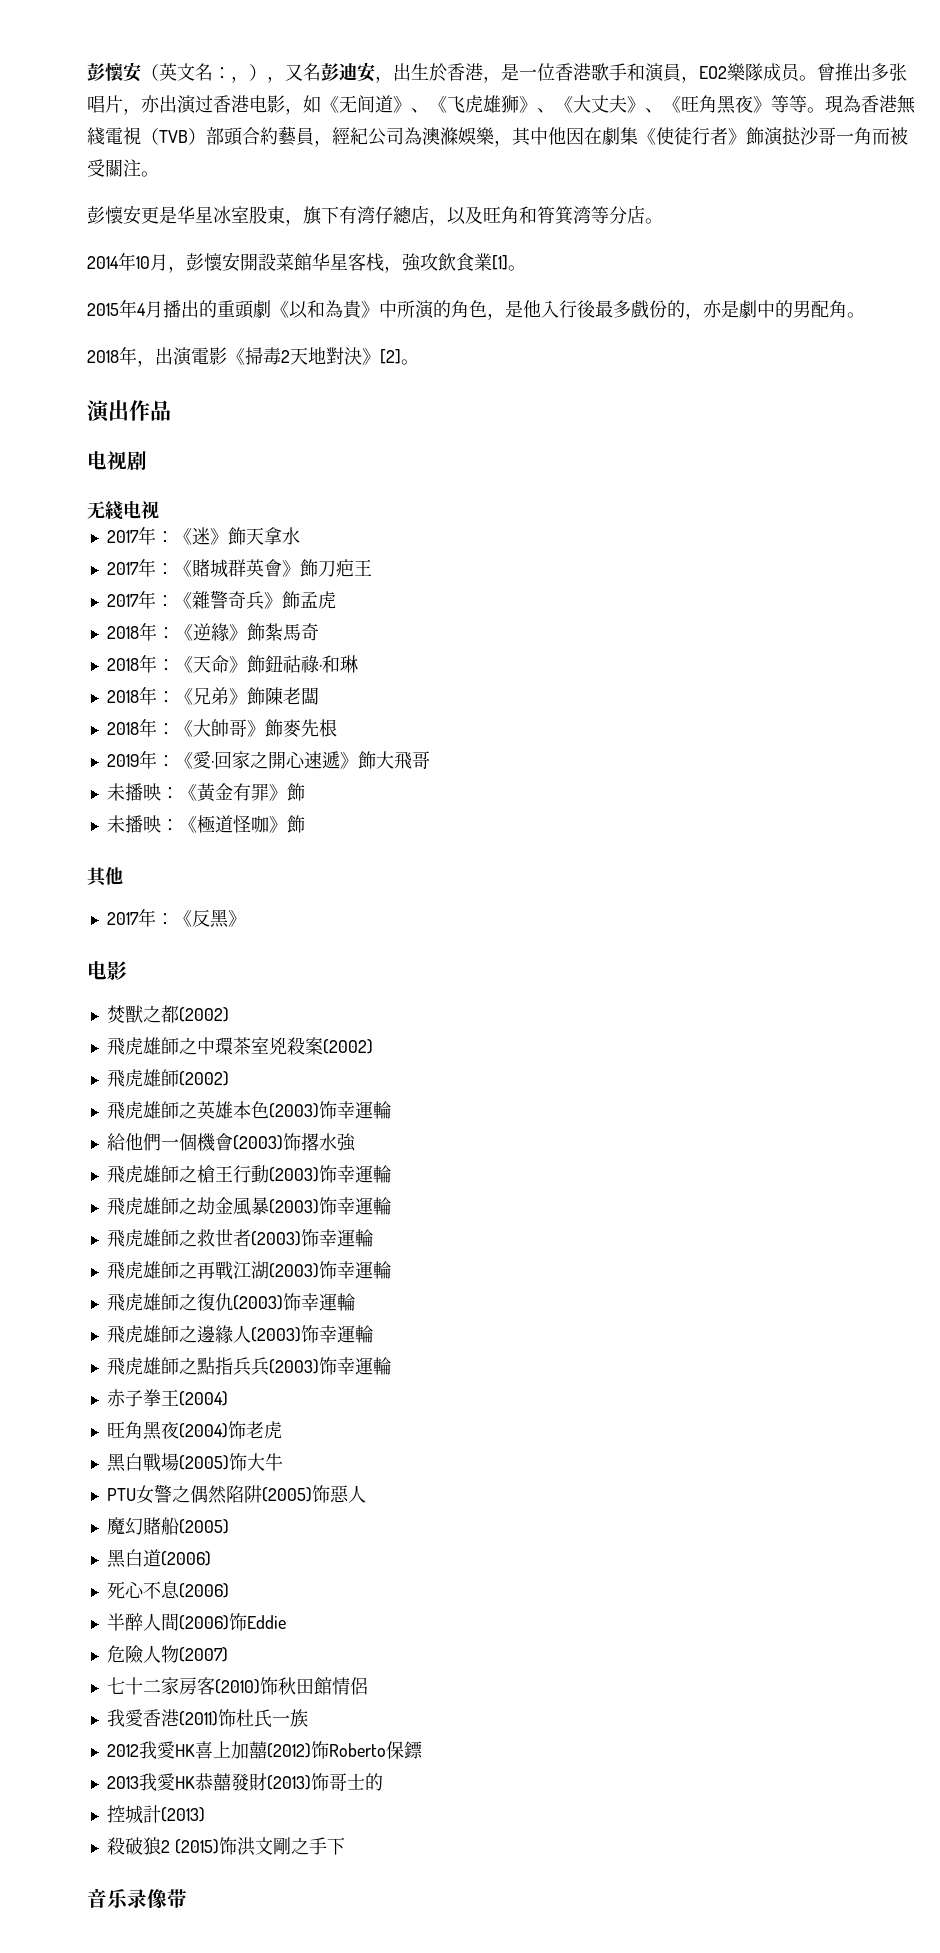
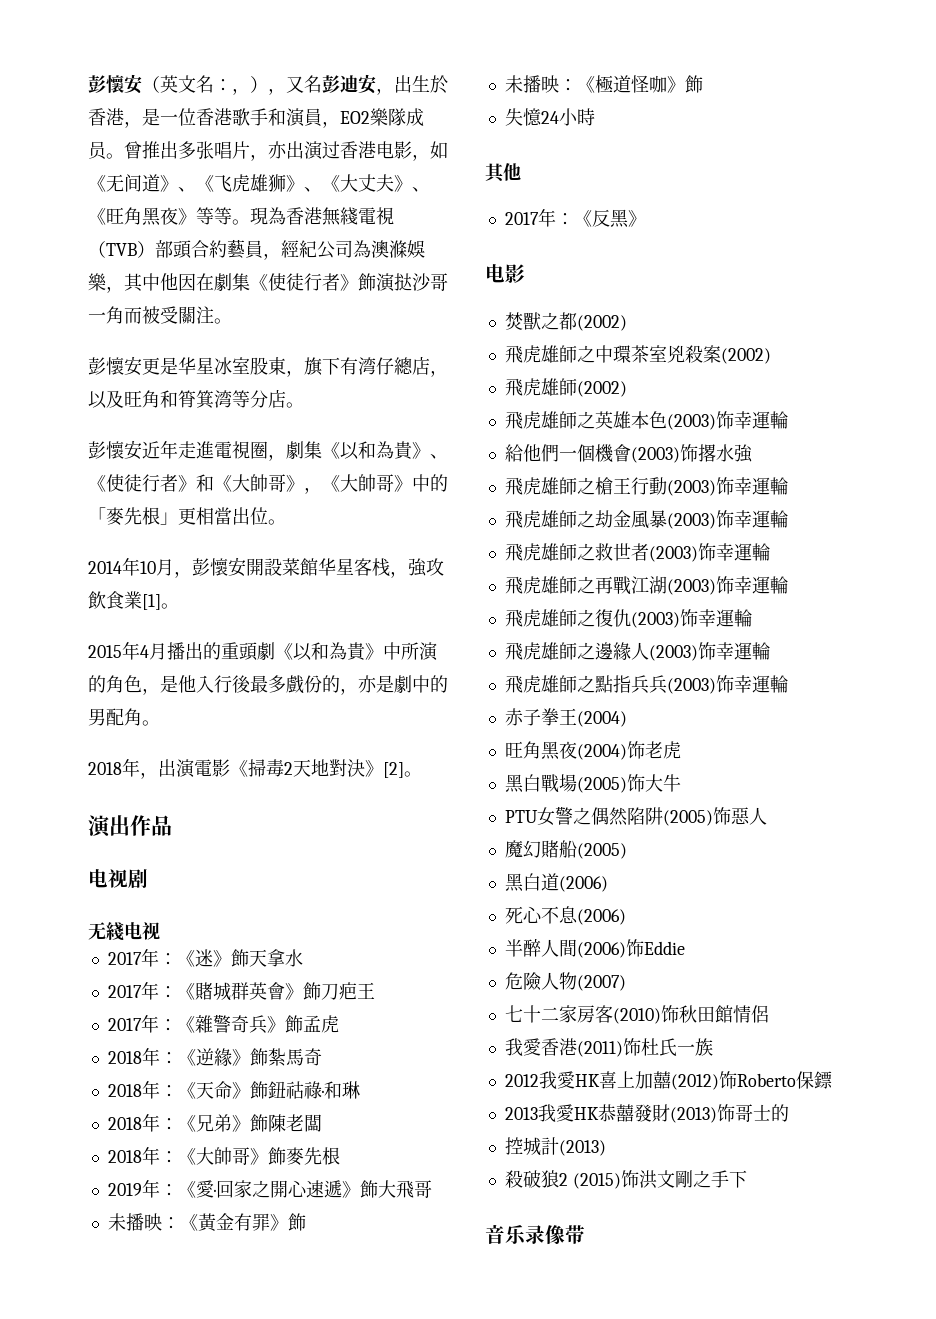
(663, 221) none -> [88,440,448,461] [88,474,448,494] [88,507,286,526] // 彭懷安近年走進電視圈，劇集《以和為貴》、《使徒行者》和《大帥哥》，《大帥哥》中的「麥先根」更相當出位。
(305, 824) none -> [504,108,595,126] // 失憶24小時

